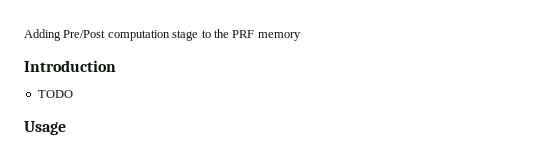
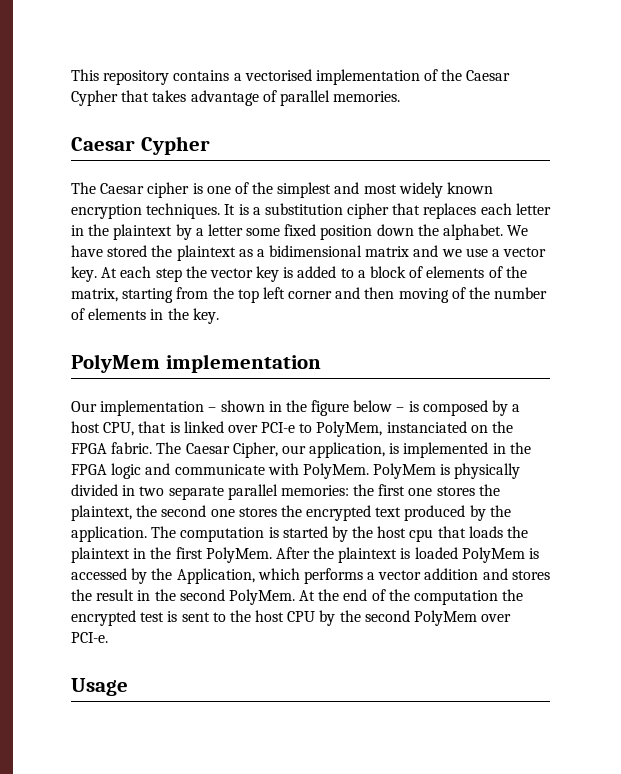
[24,29,301,41] [24,60,116,72] [37,90,73,98] Adding Pre/Post computation stage to the PRF memory // Introduction // TODO -> [71,69,511,85] [71,90,401,106] [71,136,210,155] [71,182,494,198] [71,203,551,219] [71,224,529,240] [71,245,547,261] [71,266,527,282] [71,287,548,303] [71,308,219,324] [71,354,321,373] [71,400,521,416] [71,421,514,437] [71,442,531,458] [71,463,521,479] [71,484,500,500] [71,505,511,521] [71,526,529,542] [71,547,540,563] [71,568,550,584] [71,589,524,605] [71,610,512,626] [71,632,108,643] This repository contains a vectorised implementation of the Caesar Cypher that takes advantage of parallel memories. // Caesar Cypher // The Caesar cipher is one of the simplest and most widely known encryption techniques. It is a substitution cipher that replaces each letter in the plaintext by a letter some fixed position down the alphabet. We have stored the plaintext as a bidimensional matrix and we use a vector key. At each step the vector key is added to a block of elements of the matrix, starting from the top left corner and then moving of the number of elements in the key. // PolyMem implementation // Our implementation – shown in the figure below – is composed by a host CPU, that is linked over PCI-e to PolyMem, instanciated on the FPGA fabric. The Caesar Cipher, our application, is implemented in the FPGA logic and communicate with PolyMem. PolyMem is physically divided in two separate parallel memories: the first one stores the plaintext, the second one stores the encrypted text produced by the application. The computation is started by the host cpu that loads the plaintext in the first PolyMem. After the plaintext is loaded PolyMem is accessed by the Application, which performs a vector addition and stores the result in the second PolyMem. At the end of the computation the encrypted test is sent to the host CPU by the second PolyMem over PCI-e.

